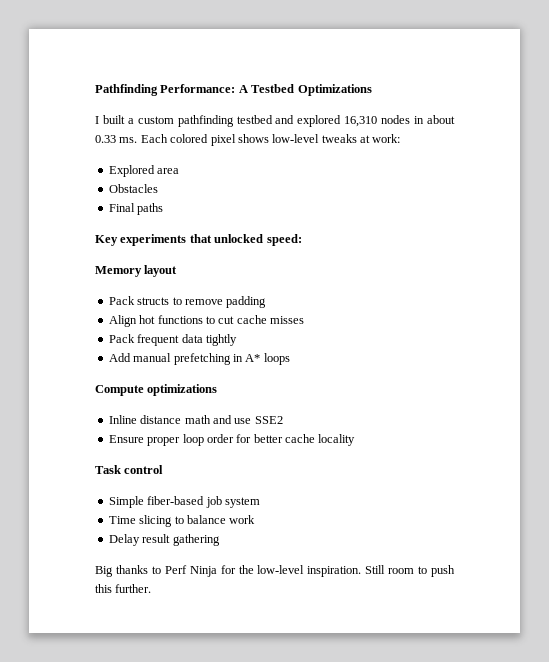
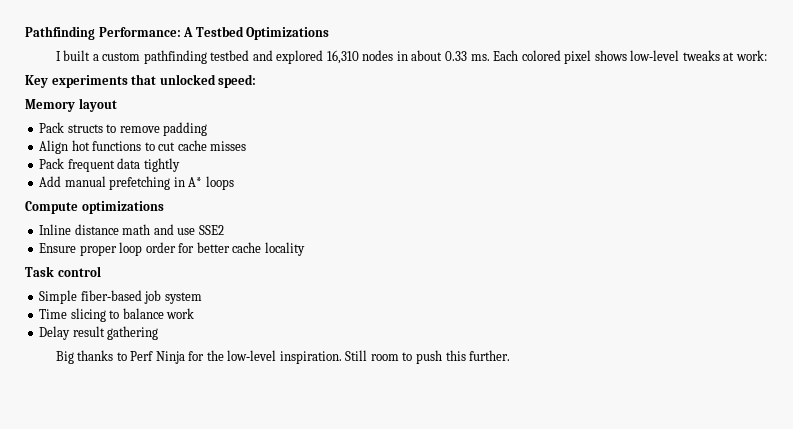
[108,165,180,177] [108,184,158,193] [108,203,164,215] // Explored area // Obstacles // Final paths -> (767, 55) none

